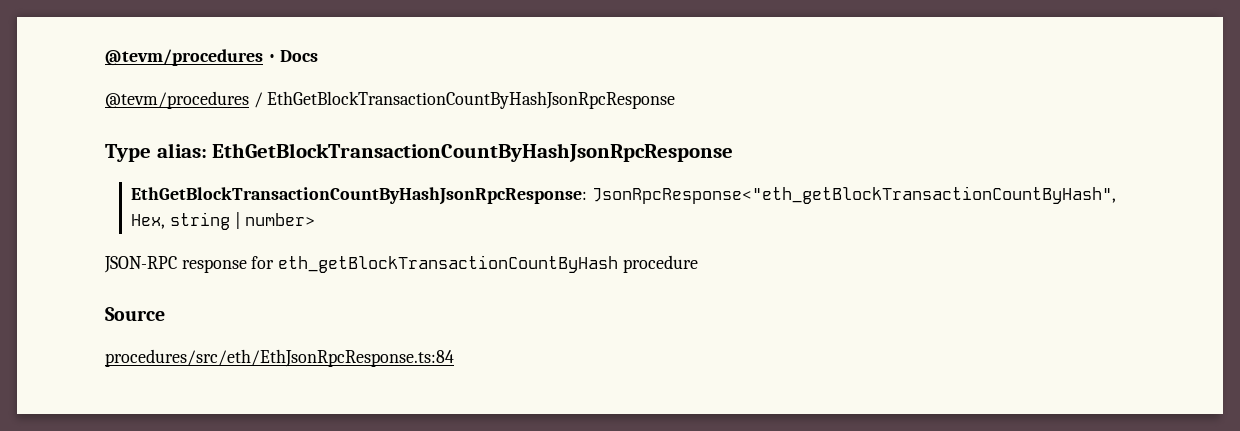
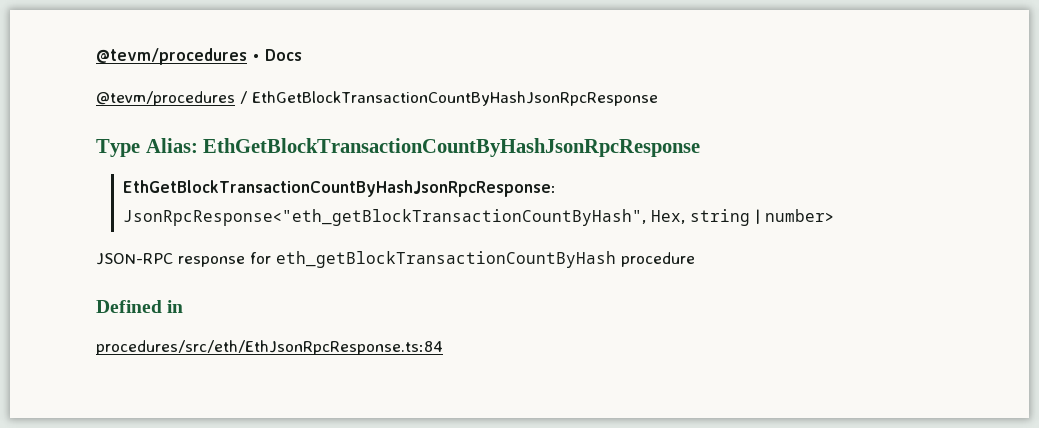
[156,143,207,158] alias: -> [145,138,198,153] Alias:
[105,307,165,321] Source -> [96,300,184,313] Defined in

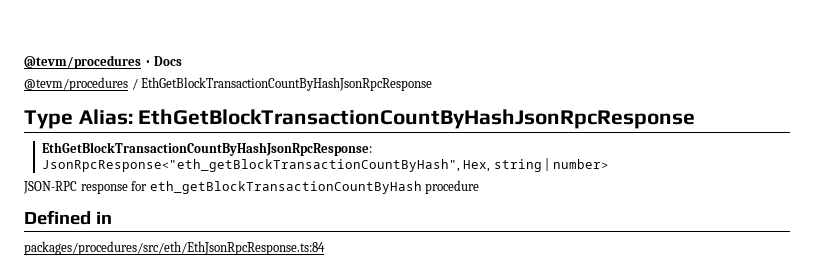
[96,340,443,355] procedures/src/eth/EthJsonRpcResponse.ts:84 -> [24,241,325,255] packages/procedures/src/eth/EthJsonRpcResponse.ts:84

